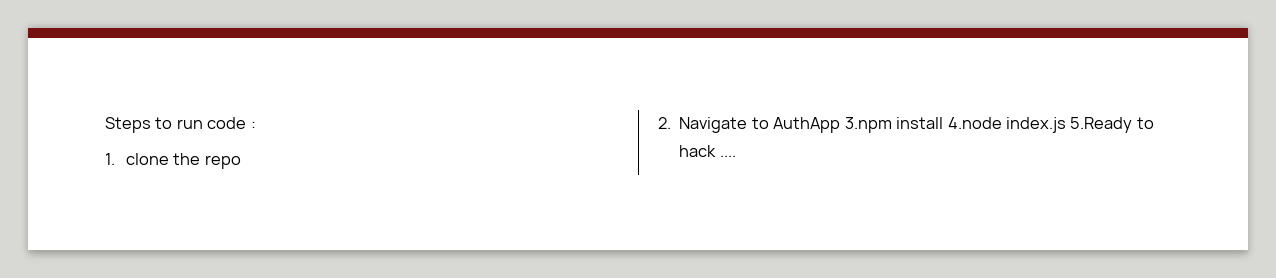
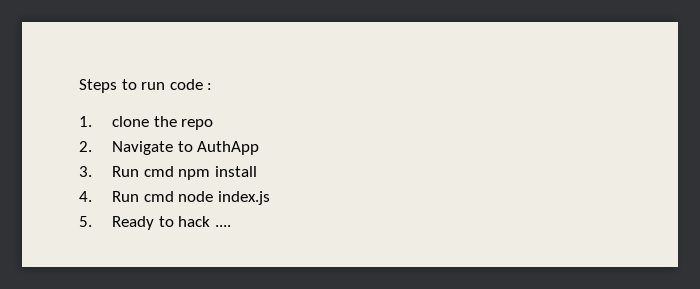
[844,117,1002,133] 3.npm install 4.node -> [79,166,258,180] [79,191,214,202] // 3. Run cmd npm install // 4. Run cmd node
[1070,117,1133,133] 5.Ready -> [79,216,155,230] // 5. Ready

